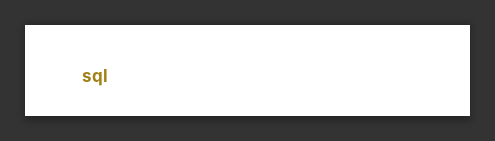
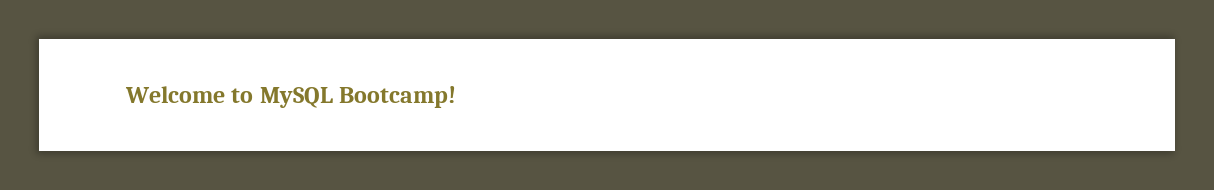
[82,69,108,86] sql -> [125,86,457,108] Welcome to MySQL Bootcamp!

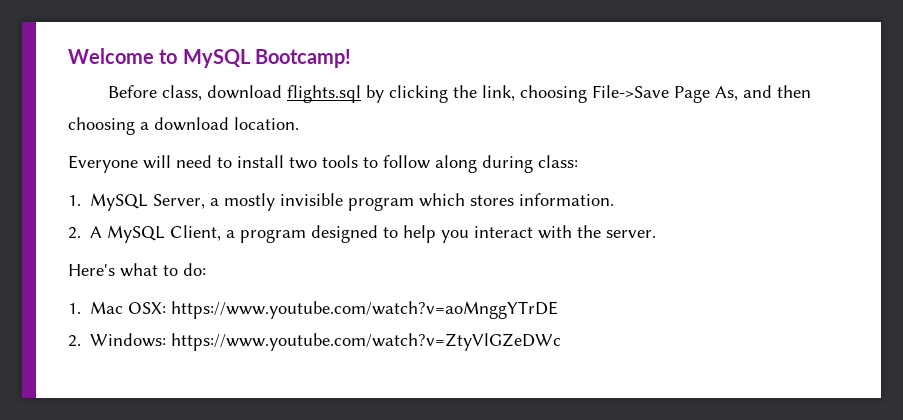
(457, 97) none -> [108,85,812,103] [68,117,299,135] [68,155,578,173] [68,193,615,211] [68,225,657,243] [68,263,206,277] [68,301,559,319] [68,333,562,351] // Before class, download flights.sql by clicking the link, choosing File->Save Page As, and then choosing a download location. // Everyone will need to install two tools to follow along during class: // 1. MySQL Server, a mostly invisible program which stores information. // 2. A MySQL Client, a program designed to help you interact with the server. // Here's what to do: // 1. Mac OSX: https://www.youtube.com/watch?v=aoMnggYTrDE // 2. Windows: https://www.youtube.com/watch?v=ZtyVlGZeDWc

